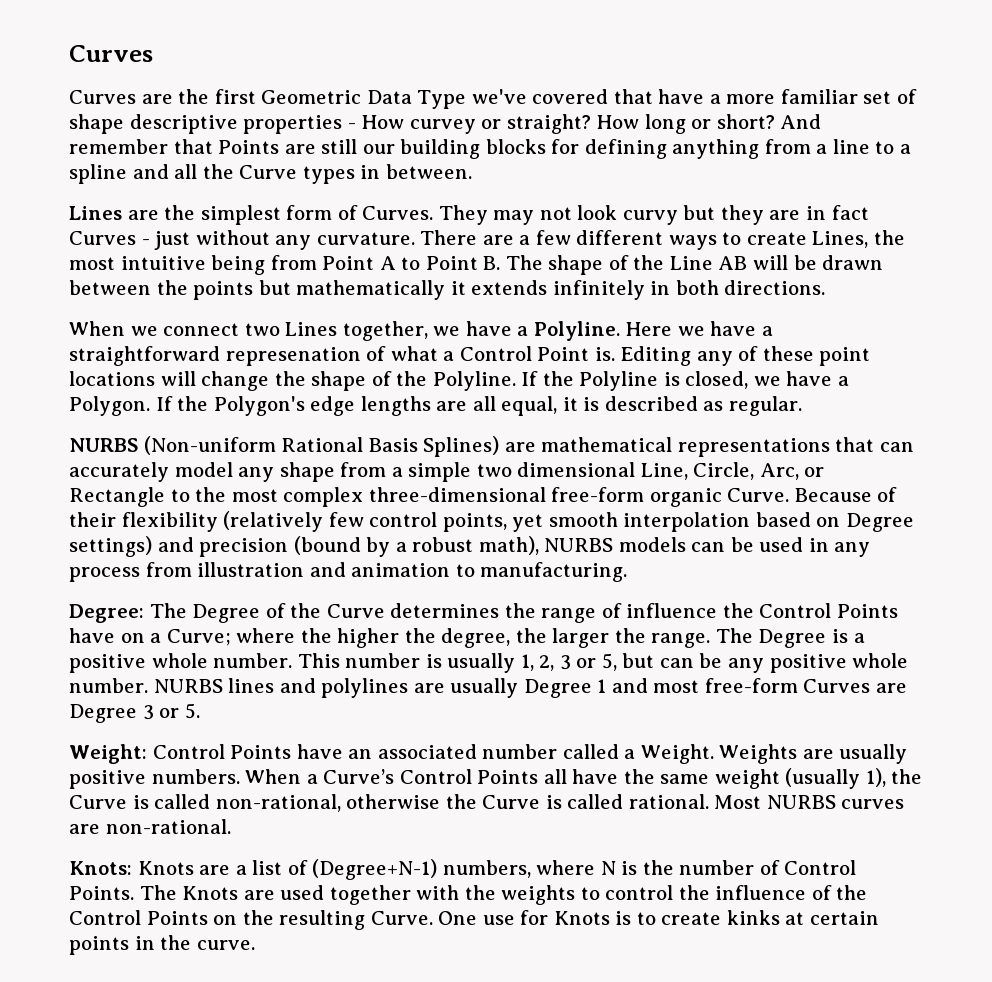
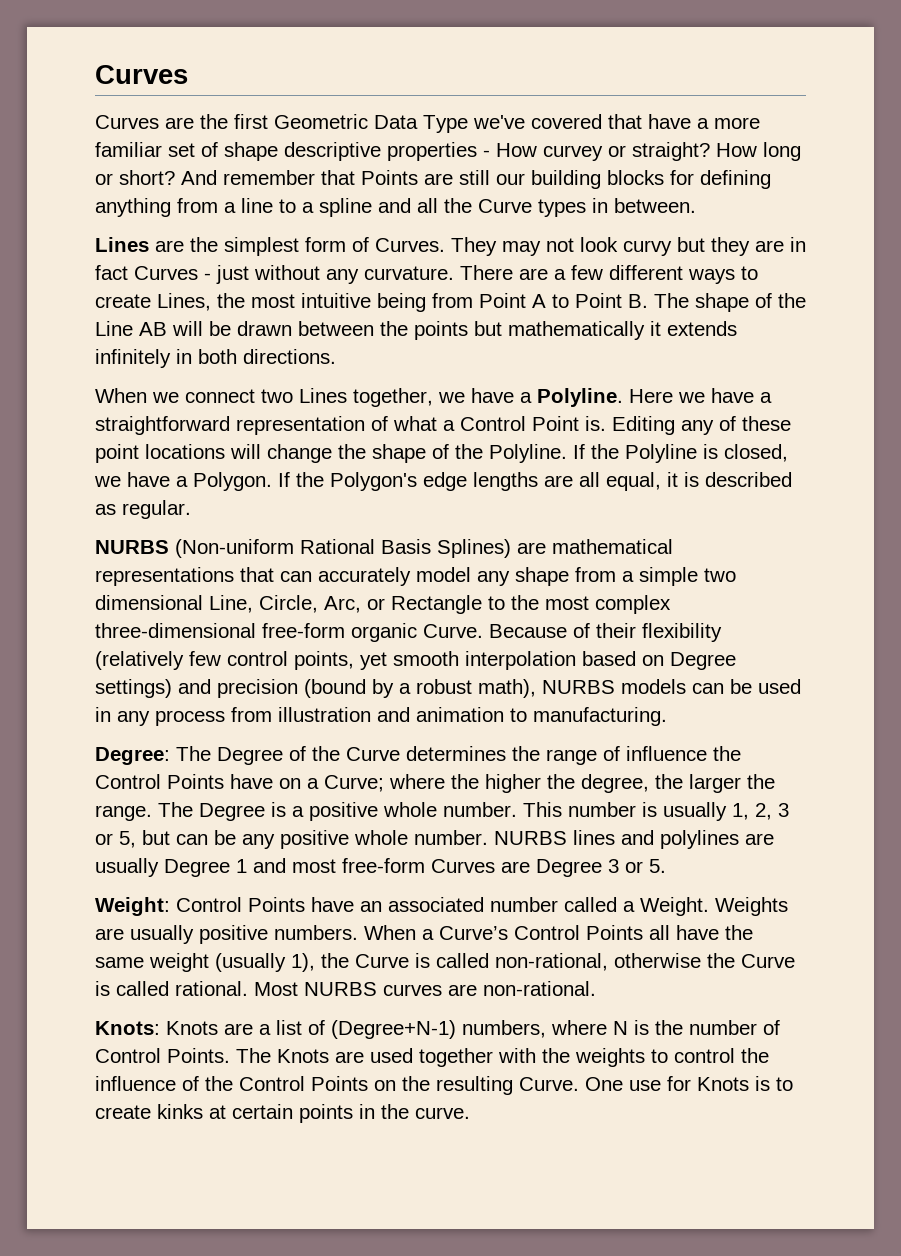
[225,347,361,366] represenation -> [236,416,365,435] representation

